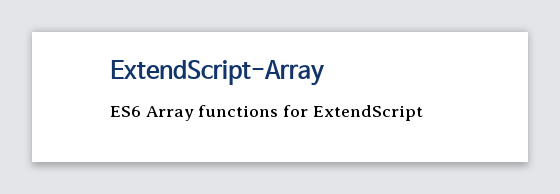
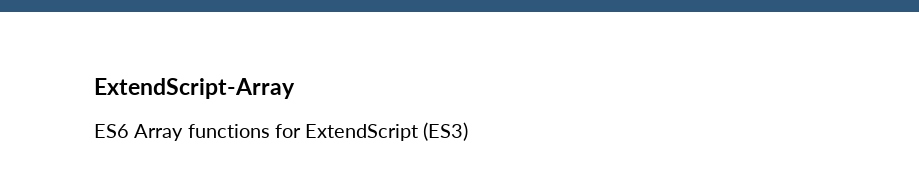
(423, 113) none -> [423,122,469,141] (ES3)

